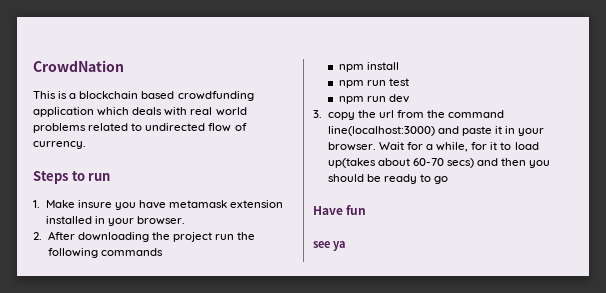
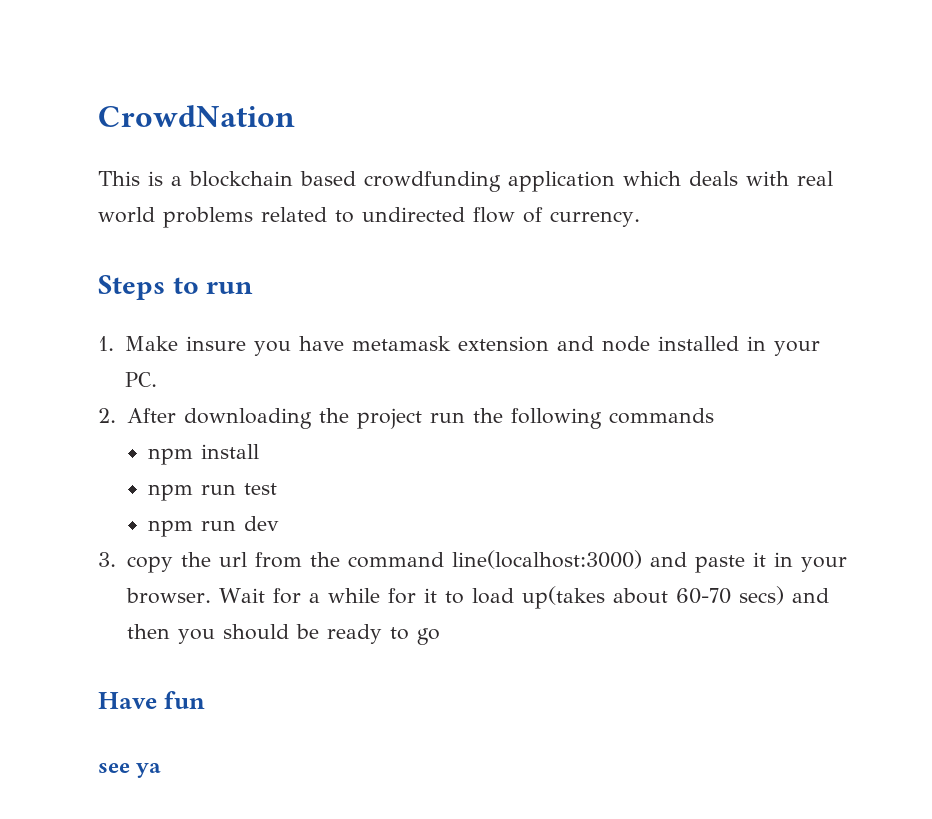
(284, 204) none -> [556,336,650,352] and node
[137,216,186,225] browser. -> [124,372,157,387] PC.
[436,142,469,152] while, -> [327,588,380,603] while

